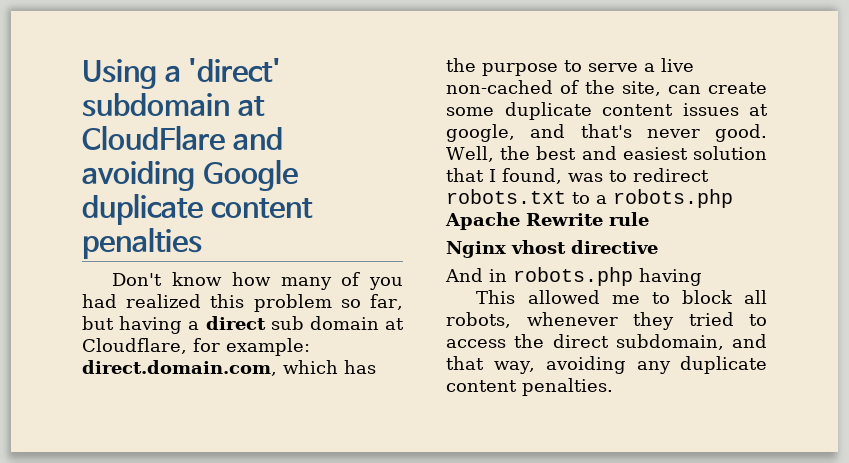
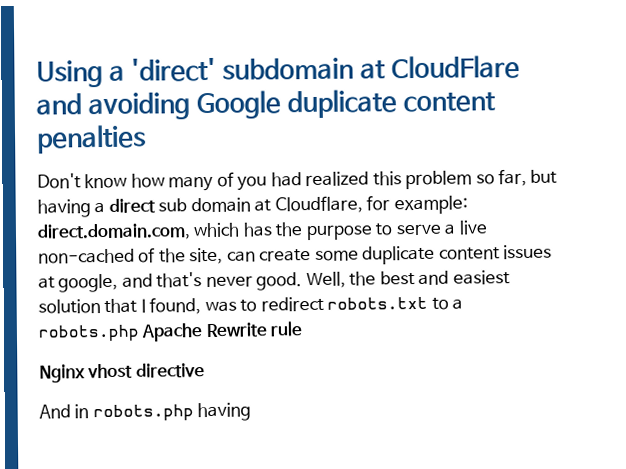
[476,290,767,304] [446,312,767,330] [446,334,767,350] [446,356,767,374] [446,378,613,396] // This allowed me to block all robots, whenever they tried to access the direct subdomain, and that way, avoiding any duplicate content penalties. -> (252, 412) none

